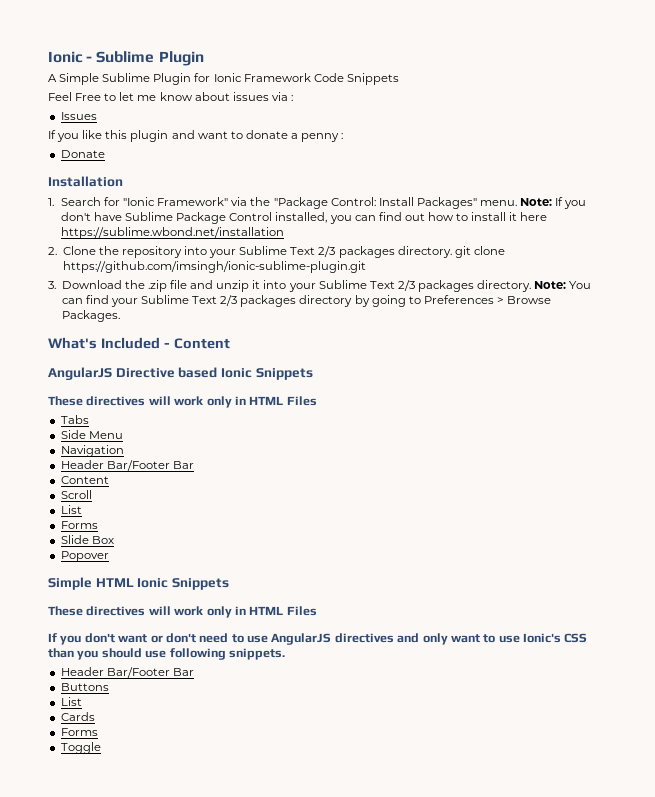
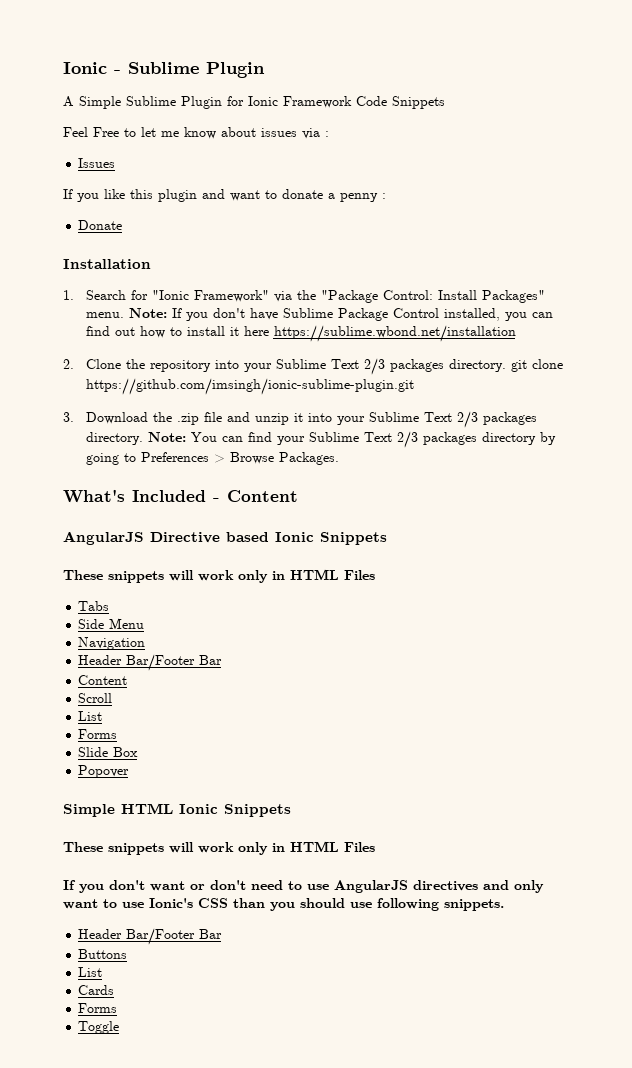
[86,396,146,406] directives -> [108,571,164,583] snippets
[86,606,146,616] directives -> [108,843,164,855] snippets

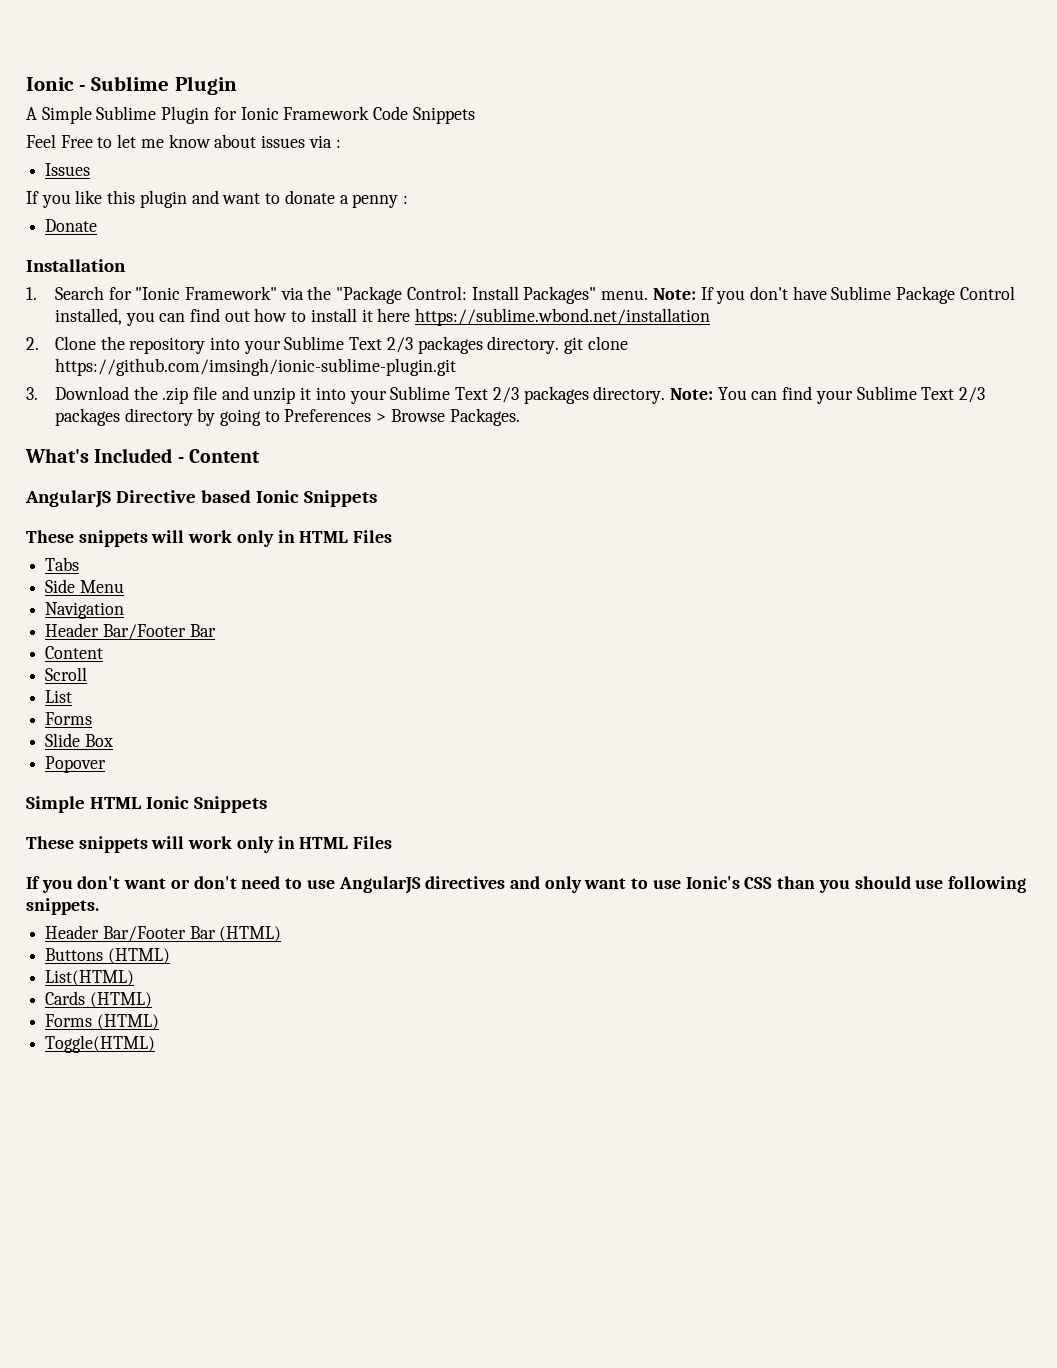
(223, 934) none -> [219,926,282,942] (HTML)
[78,967,103,977] // List -> [107,948,170,964] [45,970,135,986] (HTML) // List(HTML)
[78,1003,118,1013] [78,1021,120,1034] // Forms // Toggle -> [89,992,152,1008] [45,1014,159,1030] [45,1035,156,1053] (HTML) // Forms (HTML) // Toggle(HTML)

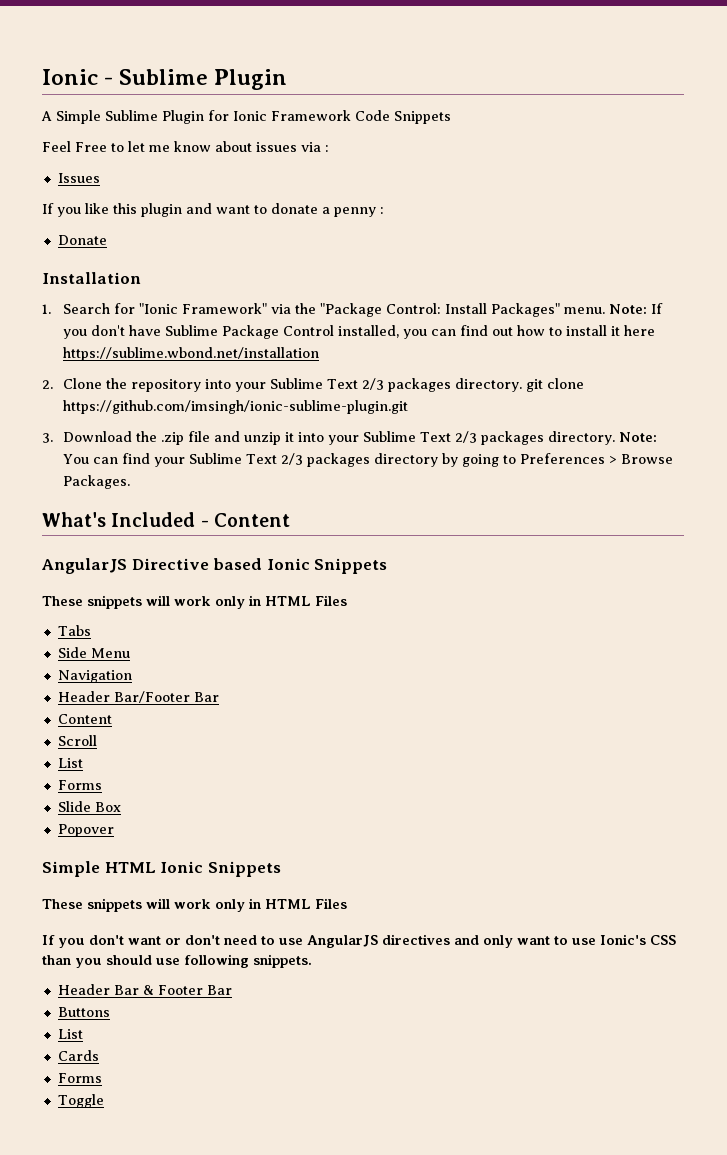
[102,926,282,942] Bar/Footer Bar (HTML) -> [113,985,232,995] Bar & Footer Bar
[107,948,170,964] [45,970,135,986] (HTML) // List(HTML) -> [57,1029,83,1039] // List
[89,992,152,1008] [45,1014,159,1030] [45,1035,156,1053] (HTML) // Forms (HTML) // Toggle(HTML) -> [57,1073,102,1083] [57,1094,104,1108] // Forms // Toggle

